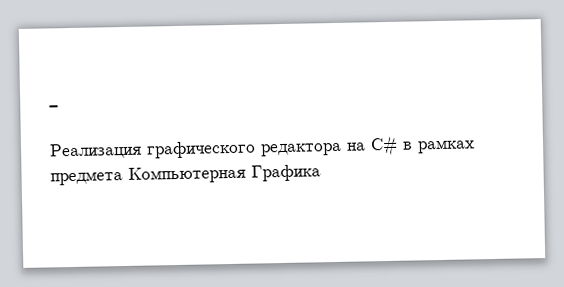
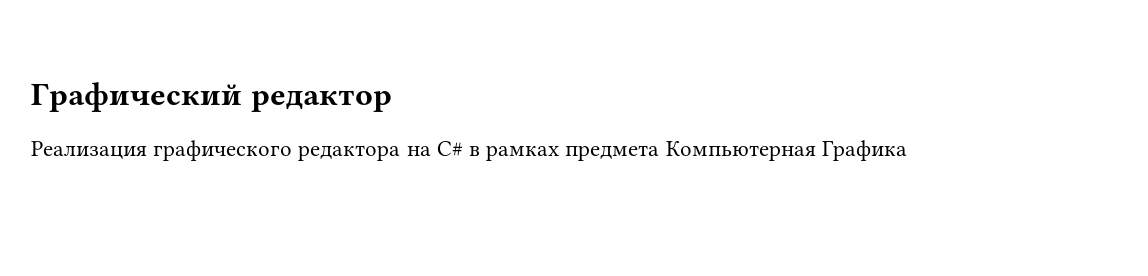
[49,105,60,113] - -> [31,82,392,112] Графический редактор

